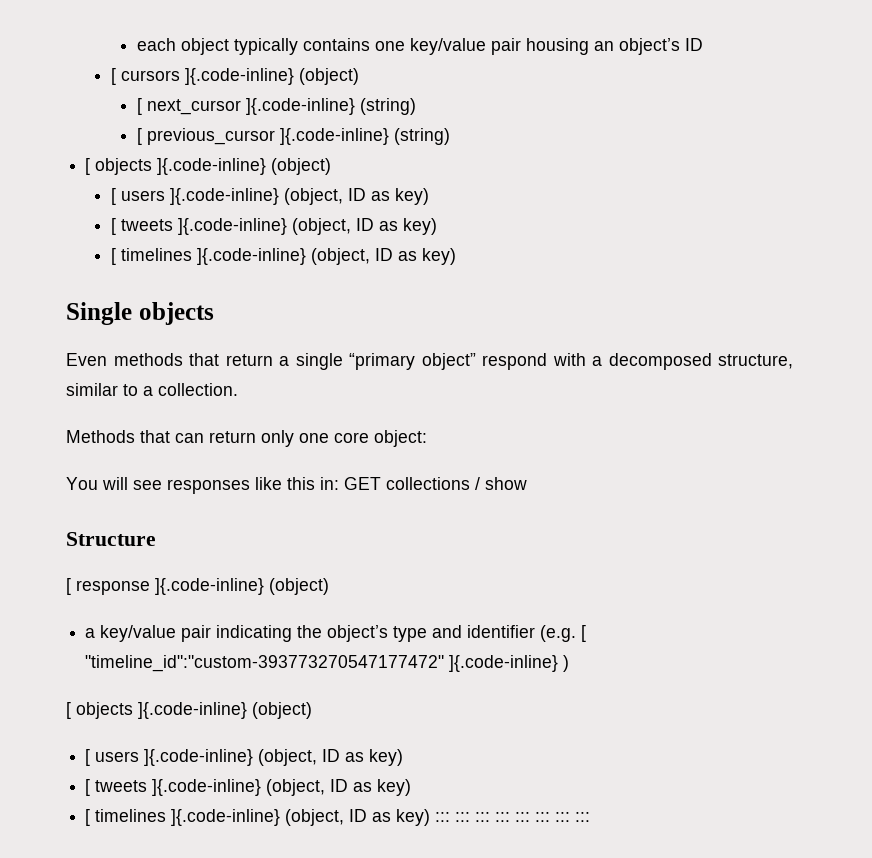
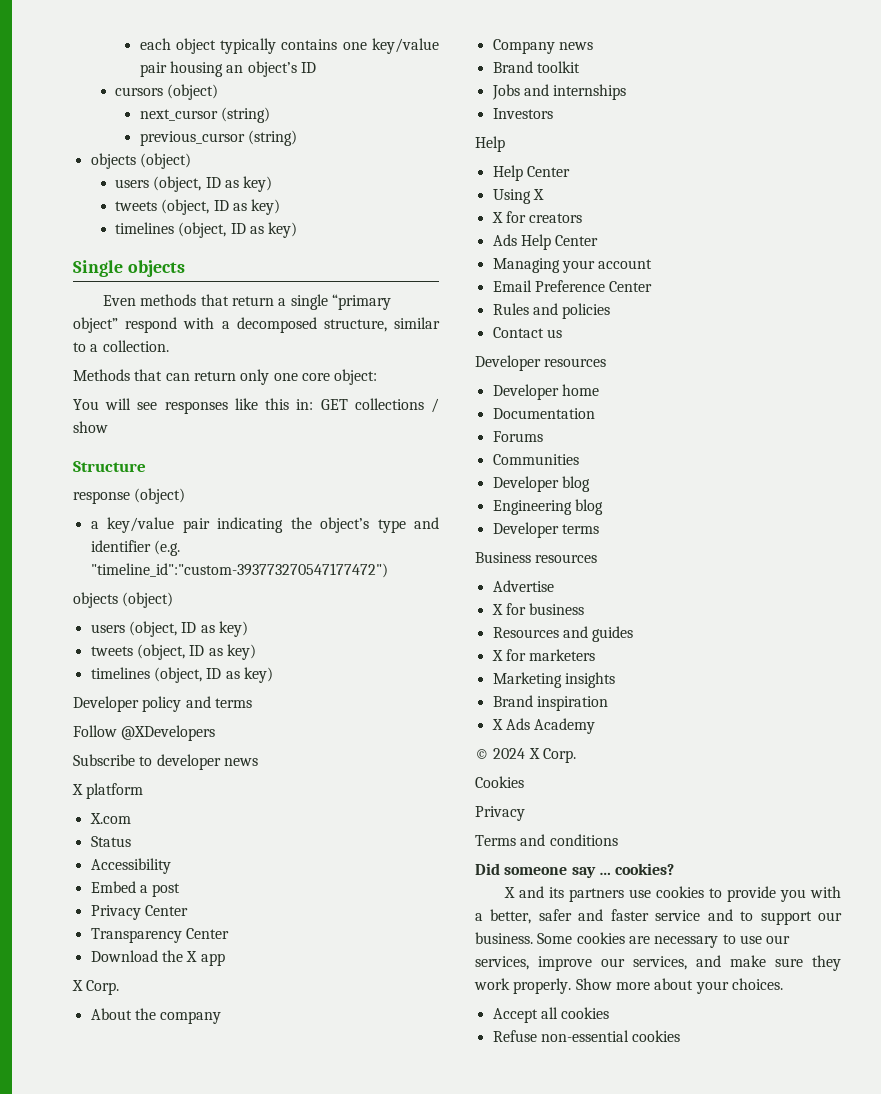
[111,68,360,85] [137,98,417,115] [137,128,451,145] [85,158,332,175] [111,188,430,205] [111,218,438,235] [111,248,307,265] [ cursors ]{.code-inline} (object) // [ next_cursor ]{.code-inline} (string) // [ previous_cursor ]{.code-inline} (string) // [ objects ]{.code-inline} (object) // [ users ]{.code-inline} (object, ID as key) // [ tweets ]{.code-inline} (object, ID as key) // [ timelines ]{.code-inline} -> [115,84,219,100] [139,107,270,123] [139,130,297,146] [90,153,191,169] [115,176,273,192] [115,199,281,215] [115,222,175,234] cursors (object) // next_cursor (string) // previous_cursor (string) // objects (object) // users (object, ID as key) // tweets (object, ID as key) // timelines
[66,578,264,595] [ response ]{.code-inline} -> [73,491,130,504] response
[581,625,587,642] [85,655,570,672] [66,702,312,719] [85,749,404,766] [85,779,412,796] [85,809,591,826] [ "timeline_id":"custom-393773270547177472" ]{.code-inline} ) // [ objects ]{.code-inline} (object) // [ users ]{.code-inline} (object, ID as key) // [ tweets ]{.code-inline} (object, ID as key) // [ timelines ]{.code-inline} (object, ID as key) ::: ::: ::: ::: ::: ::: ::: ::: -> [90,563,388,578] [73,592,174,608] [90,621,248,637] [90,644,256,660] [90,667,273,683] [73,696,252,712] [73,725,216,741] [73,754,258,770] [72,783,144,799] [89,813,131,824] [90,836,131,847] [90,858,171,874] [90,881,181,897] [90,905,188,920] [90,928,229,943] [90,950,225,966] [72,980,120,995] [90,1008,222,1024] [492,39,593,54] [492,61,580,73] [491,84,627,100] [492,108,553,119] [475,136,505,152] [492,165,570,181] [492,189,544,204] [491,211,583,223] [492,234,599,250] [492,258,653,273] [492,280,653,292] [492,303,611,319] [492,327,562,338] [475,355,607,371] [492,384,599,400] [492,408,595,419] [492,431,543,442] [492,454,579,465] [492,476,590,492] [492,499,603,515] [492,522,599,538] [475,552,598,563] [492,580,554,592] [491,603,585,615] [492,626,634,642] [491,649,596,661] [492,672,615,688] [492,695,608,711] [491,718,596,734] [475,748,576,763] [475,776,524,788] [475,806,525,821] [475,834,618,846] [475,863,675,878] [504,886,841,902] [475,909,842,925] [475,932,791,948] [475,955,841,971] [474,978,783,994] [492,1007,610,1023] [492,1030,681,1042] "timeline_id":"custom-393773270547177472") // objects (object) // users (object, ID as key) // tweets (object, ID as key) // timelines (object, ID as key) // Developer policy and terms // Follow @XDevelopers // Subscribe to developer news // X platform // X.com // Status // Accessibility // Embed a post // Privacy Center // Transparency Center // Download the X app // X Corp. // About the company // Company news // Brand toolkit // Jobs and internships // Investors // Help // Help Center // Using X // X for creators // Ads Help Center // Managing your account // Email Preference Center // Rules and policies // Contact us // Developer resources // Developer home // Documentation // Forums // Communities // Developer blog // Engineering blog // Developer terms // Business resources // Advertise // X for business // Resources and guides // X for marketers // Marketing insights // Brand inspiration // X Ads Academy // © 2024 X Corp. // Cookies // Privacy // Terms and conditions // Did someone say … cookies? // X and its partners use cookies to provide you with a better, safer and faster service and to support our business. Some cookies are necessary to use our services, improve our services, and make sure they work properly. Show more about your choices. // Accept all cookies // Refuse non-essential cookies

